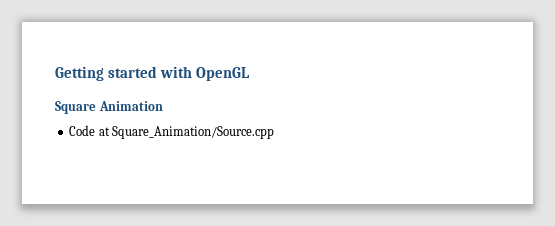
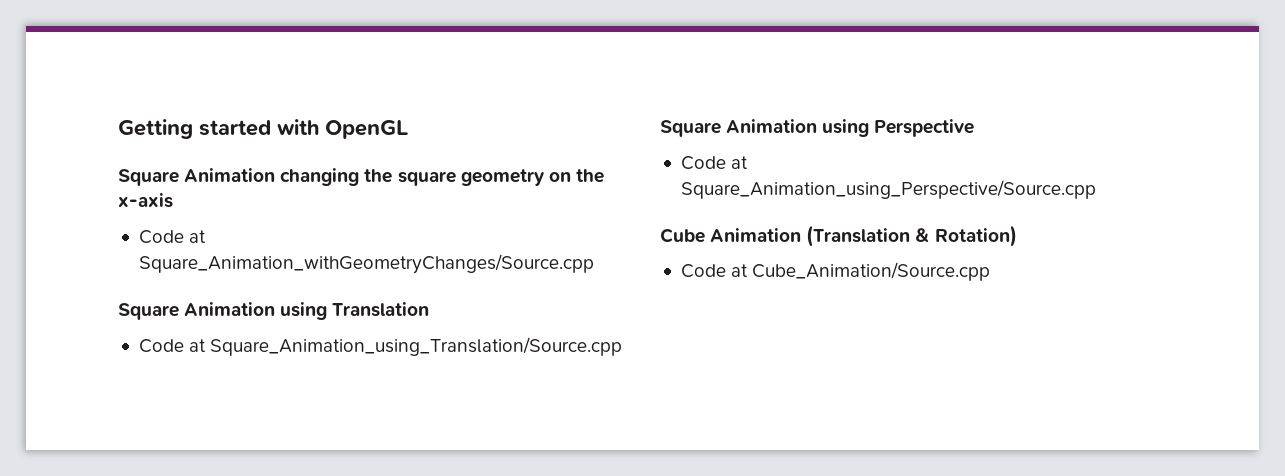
[69,125,275,139] // Code at Square_Animation/Source.cpp -> [280,168,604,186] [118,193,173,208] [138,230,207,244] [138,254,594,274] [118,302,430,320] [138,337,623,356] [660,119,975,137] [680,156,749,170] [680,180,1096,199] [660,225,1017,247] [680,262,991,281] changing the square geometry on the x-axis // Code at Square_Animation_withGeometryChanges/Source.cpp // Square Animation using Translation // Code at Square_Animation_using_Translation/Source.cpp // Square Animation using Perspective // Code at Square_Animation_using_Perspective/Source.cpp // Cube Animation (Translation & Rotation) // Code at Cube_Animation/Source.cpp

